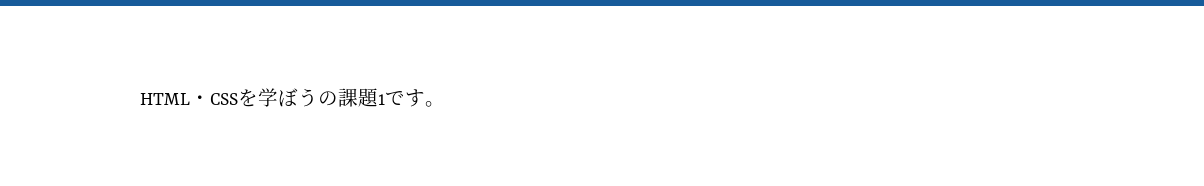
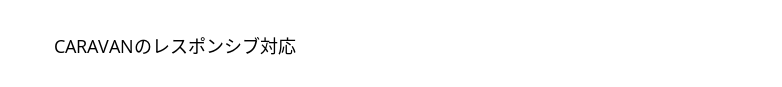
[140,88,446,107] HTML・CSSを学ぼうの課題1です。 -> [54,36,296,55] CARAVANのレスポンシブ対応

